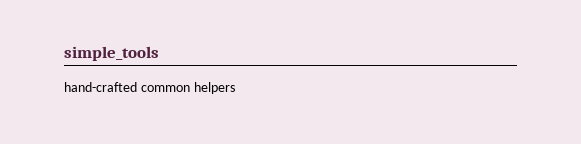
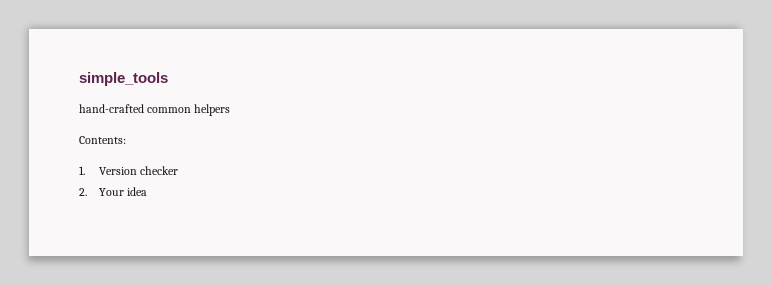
(235, 88) none -> [79,136,126,144] [79,166,178,175] [79,187,147,196] // Contents: // 1. Version checker // 2. Your idea

